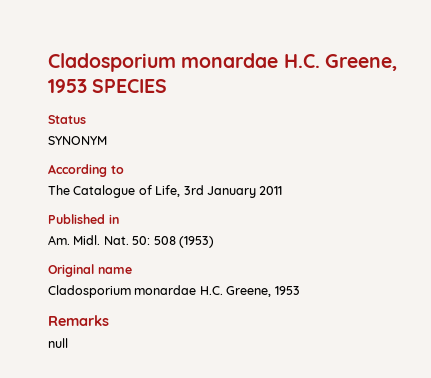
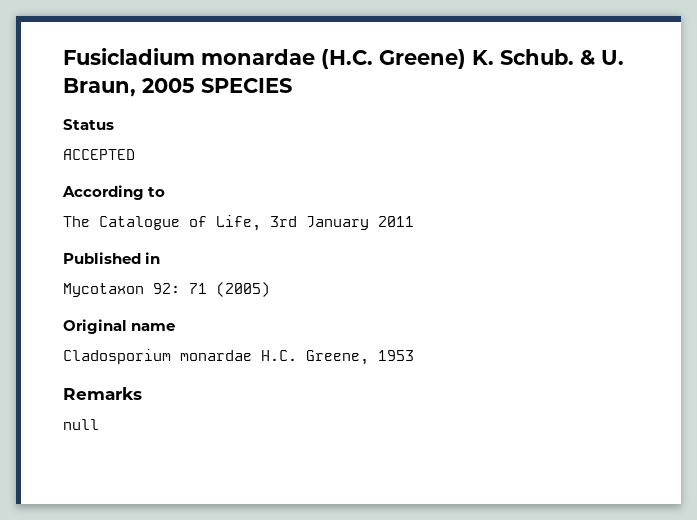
[48,53,397,72] [48,79,87,93] Cladosporium monardae H.C. Greene, 1953 -> [63,48,624,69] [63,78,195,97] Fusicladium monardae (H.C. Greene) K. Schub. & U. Braun, 2005
[48,136,107,145] SYNONYM -> [63,149,135,160] ACCEPTED
[48,235,214,248] Am. Midl. Nat. 50: 508 (1953) -> [63,282,270,297] Mycotaxon 92: 71 (2005)

